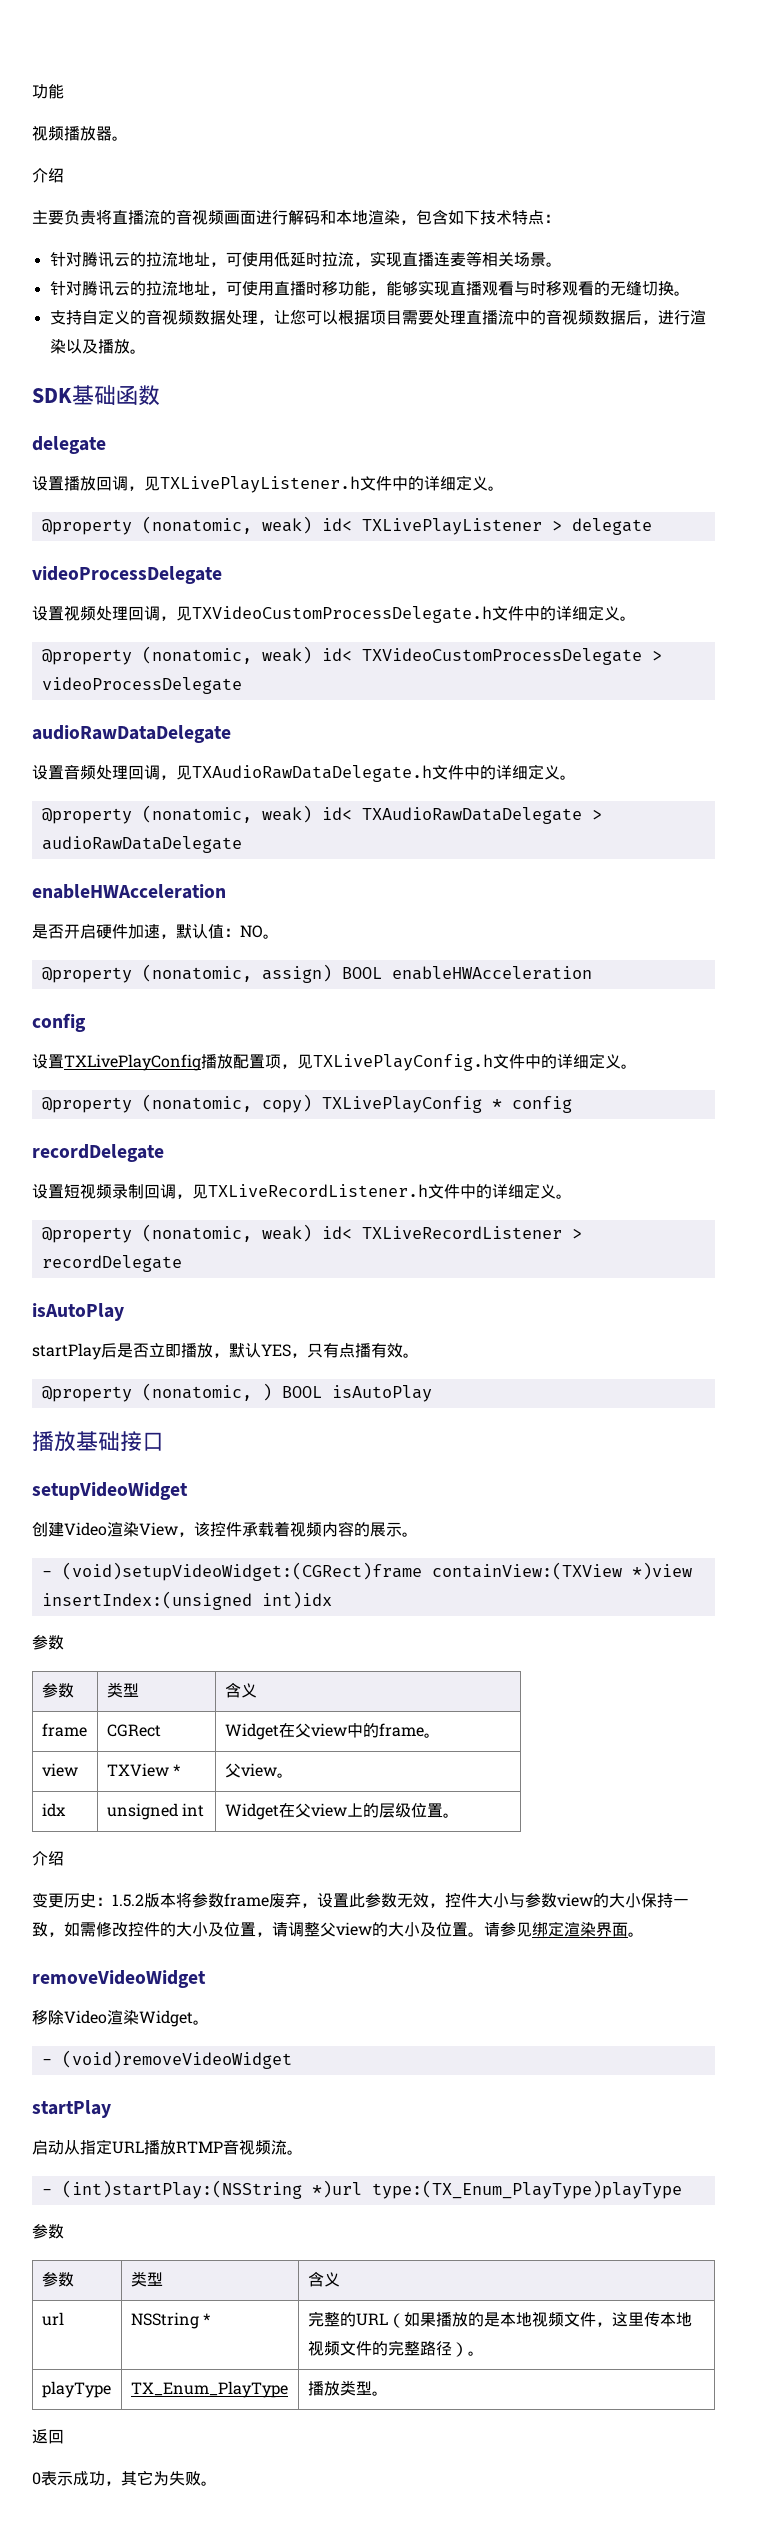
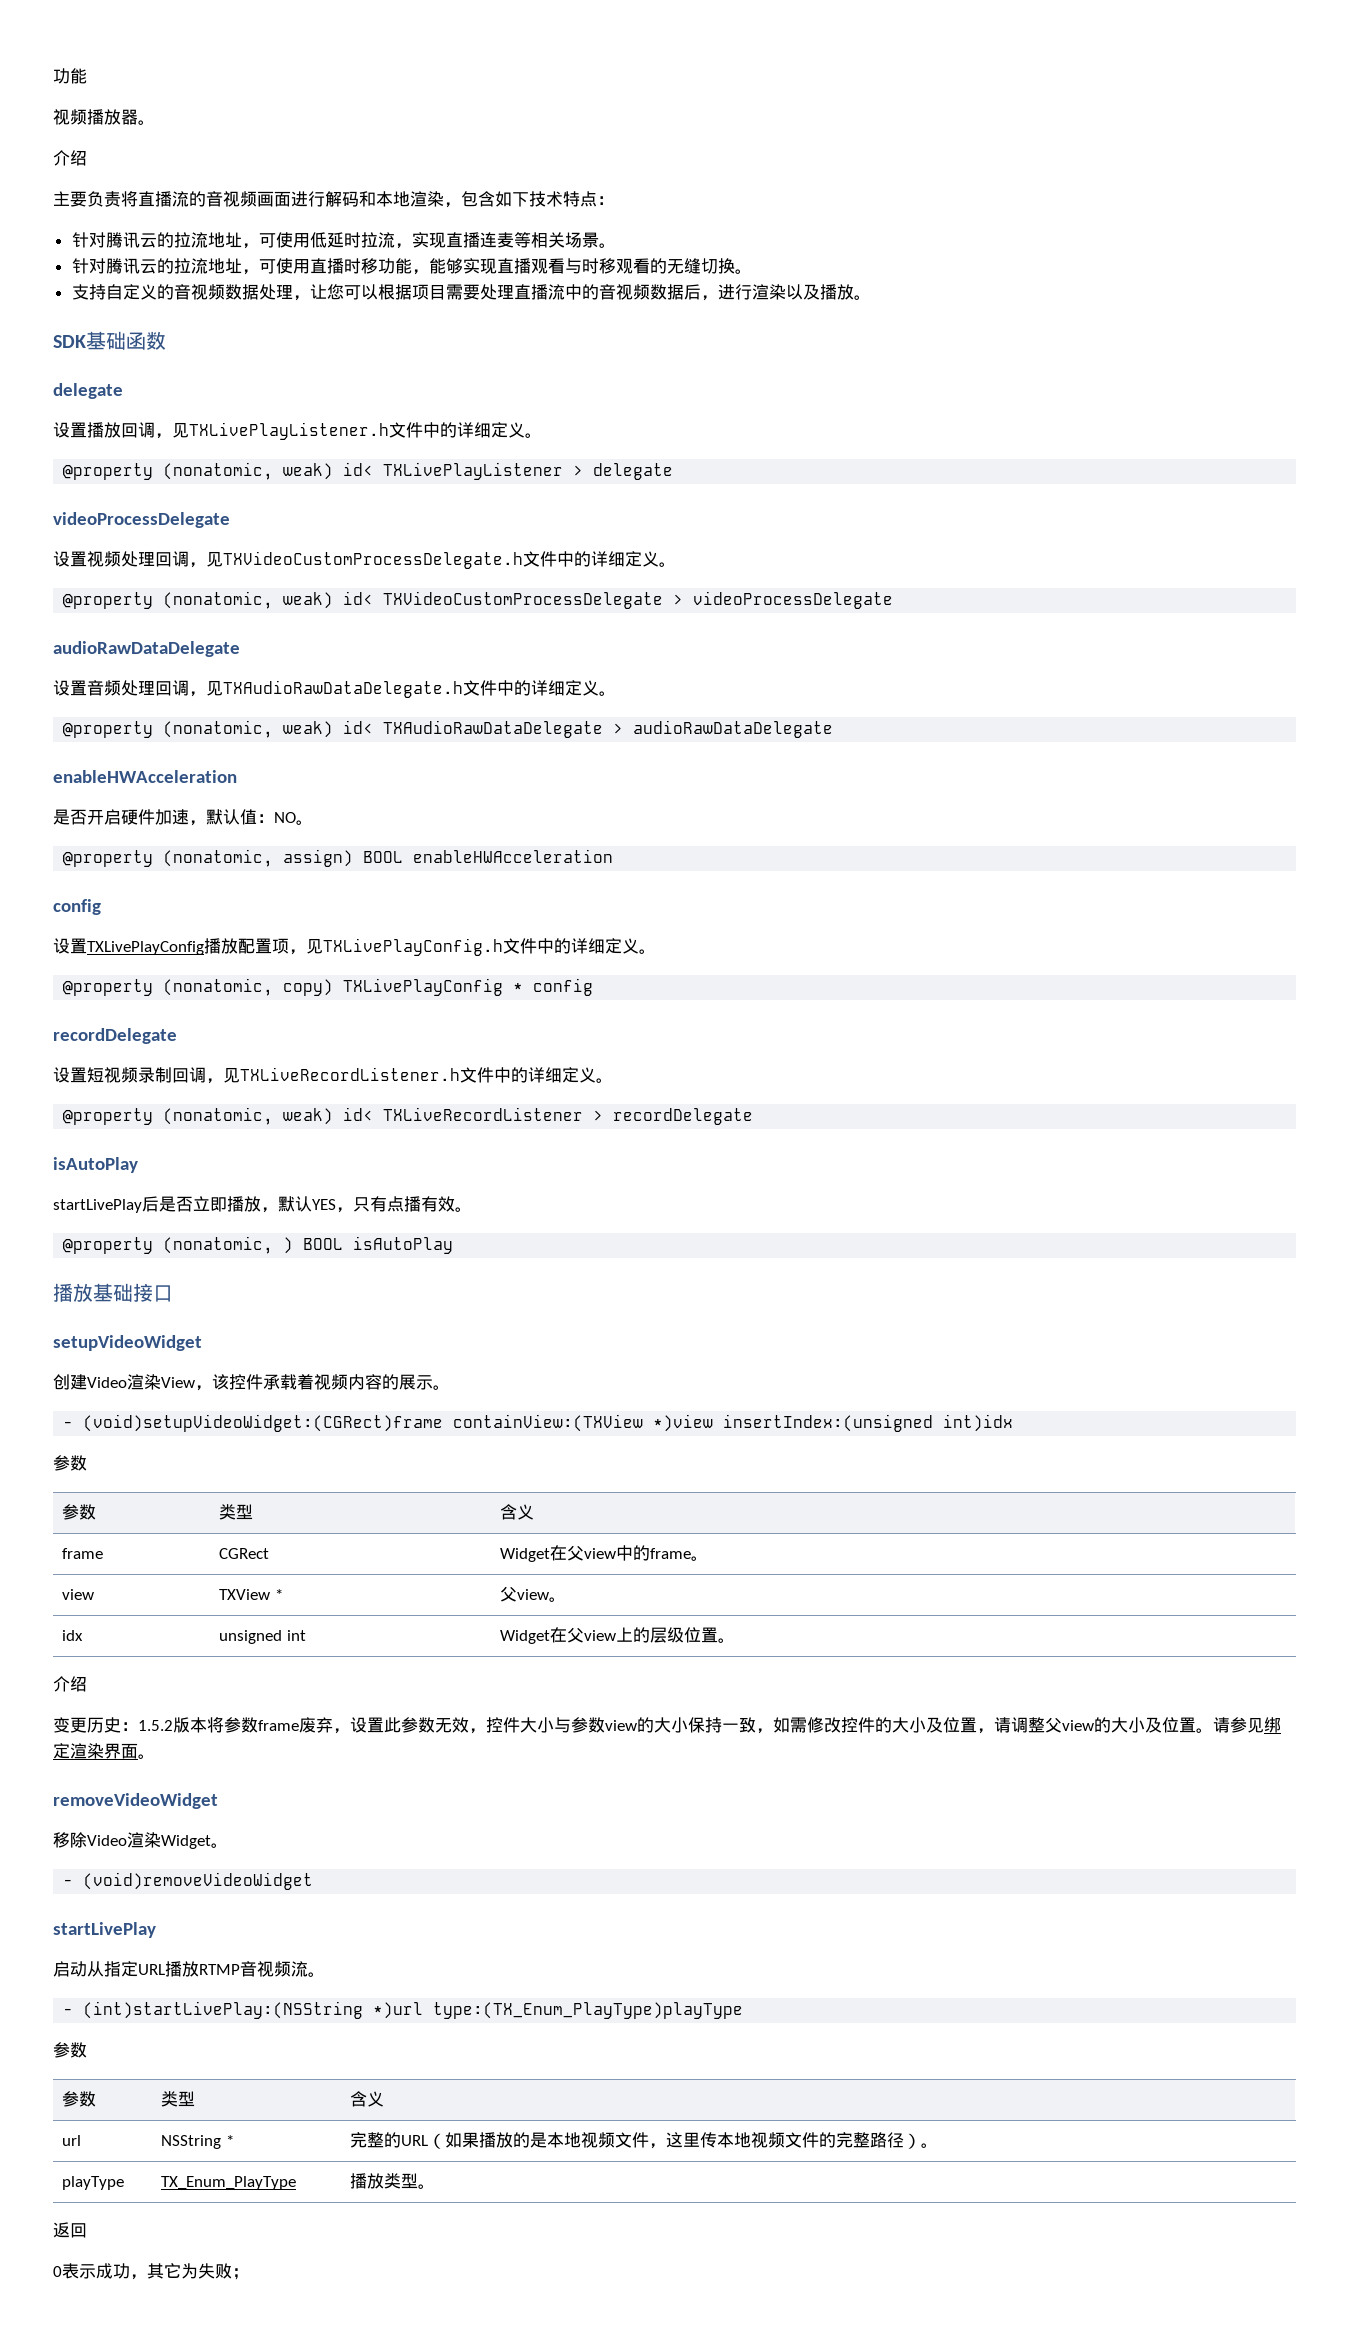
[32,1343,102,1360] startPlay -> [53,1199,142,1213] startLivePlay
[32,2100,111,2118] startPlay -> [53,1922,156,1938] startLivePlay
[61,2180,302,2199] (int)startPlay:(NSString -> [83,2001,364,2019] (int)startLivePlay:(NSString
[201,2481,217,2486] 。 -> [232,2268,249,2280] ；

